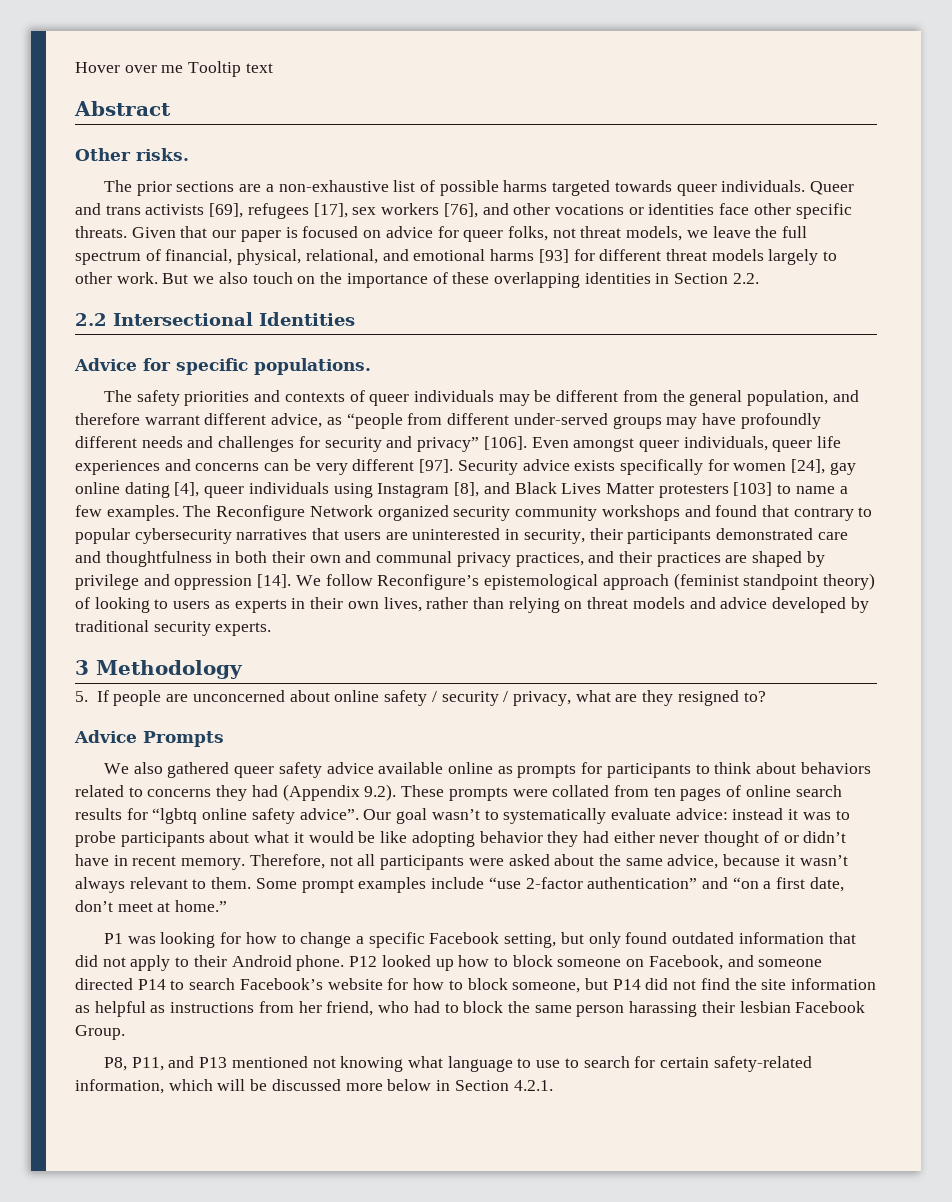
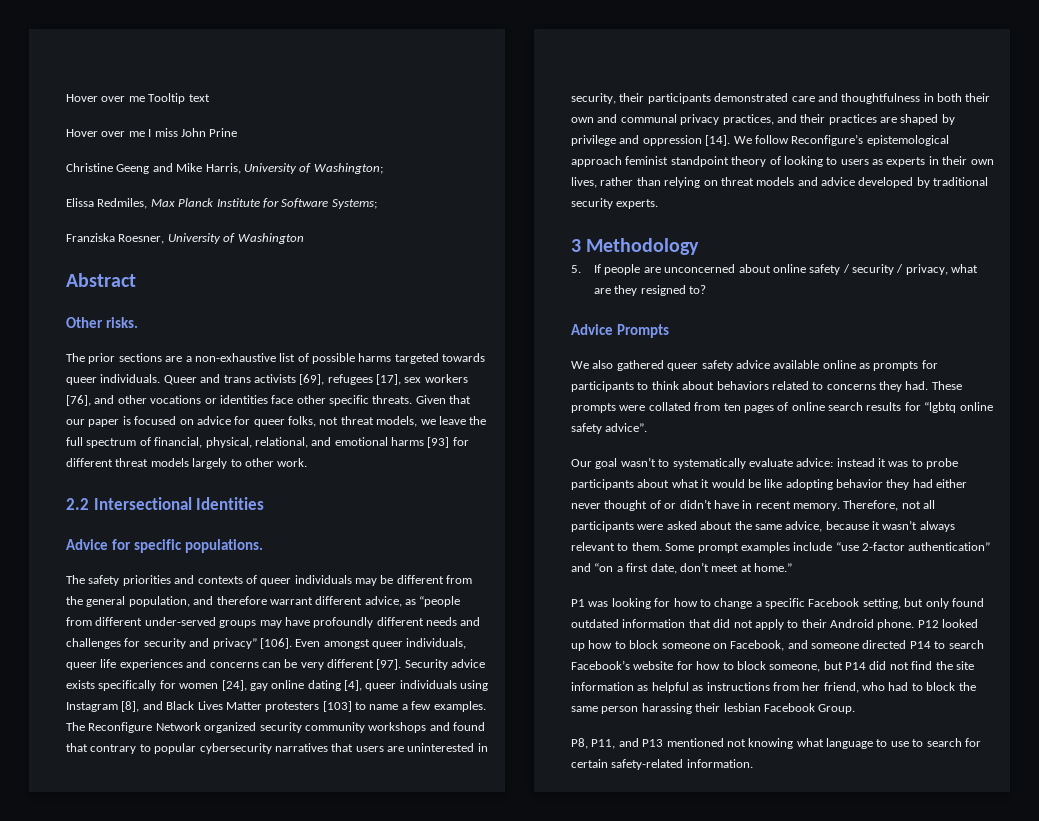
(273, 68) none -> [66,128,238,137] [66,163,383,174] [66,198,377,209] [66,233,304,244] // Hover over me I miss John Prine // Christine Geeng and Mike Harris, University of Washington; // Elissa Redmiles, Max Planck Institute for Software Systems; // Franziska Roesner, University of Washington
[162,272,759,288] But we also touch on the importance of these overlapping identities in Section 2.2. -> (308, 462) none
[673,573,875,590] (feminist standpoint theory) -> [625,156,767,167] feminist standpoint theory
[251,784,397,801] had (Appendix 9.2). -> [905,381,929,390] had.
(359, 814) none -> (648, 427) //
[75,1079,553,1094] information, which will be discussed more below in Section 4.2.1. -> [686,759,753,768] information.

